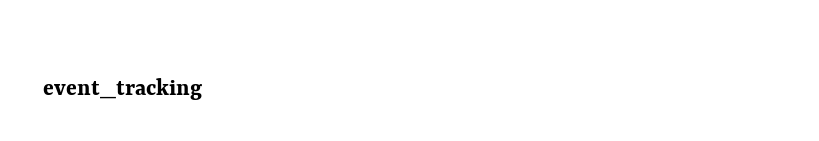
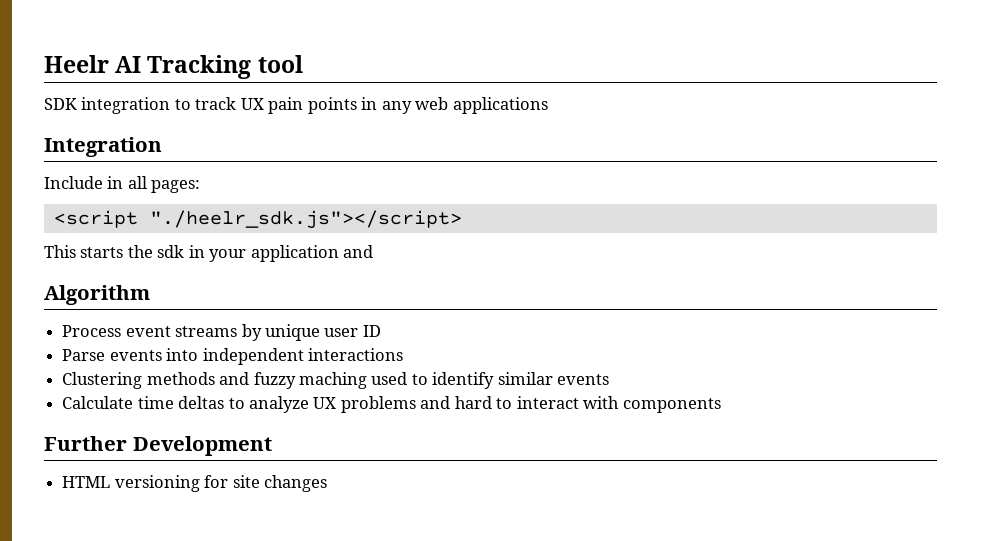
[43,78,202,100] event_tracking -> [44,55,303,79] [44,97,548,114] [44,137,162,157] [44,176,201,193] [53,210,462,229] [44,245,374,262] [44,285,150,305] [62,324,381,341] [62,348,403,365] [62,372,610,389] [62,396,721,413] [44,436,272,456] [62,475,327,492] Heelr AI Tracking tool // SDK integration to track UX pain points in any web applications // Integration // Include in all pages: // <script "./heelr_sdk.js"></script> // This starts the sdk in your application and // Algorithm // Process event streams by unique user ID // Parse events into independent interactions // Clustering methods and fuzzy maching used to identify similar events // Calculate time deltas to analyze UX problems and hard to interact with components // Further Development // HTML versioning for site changes

